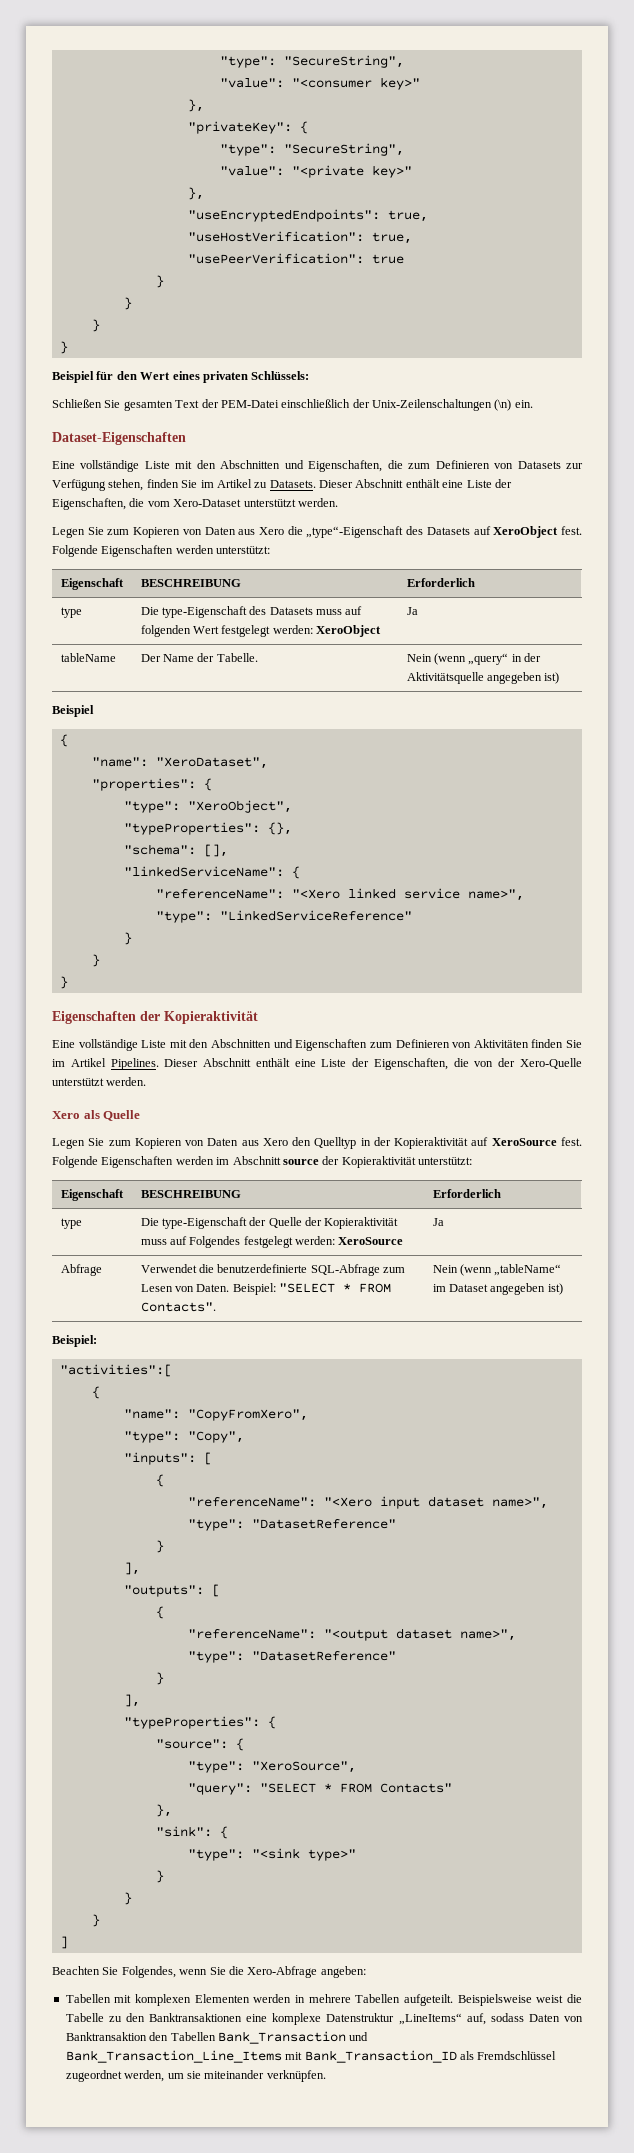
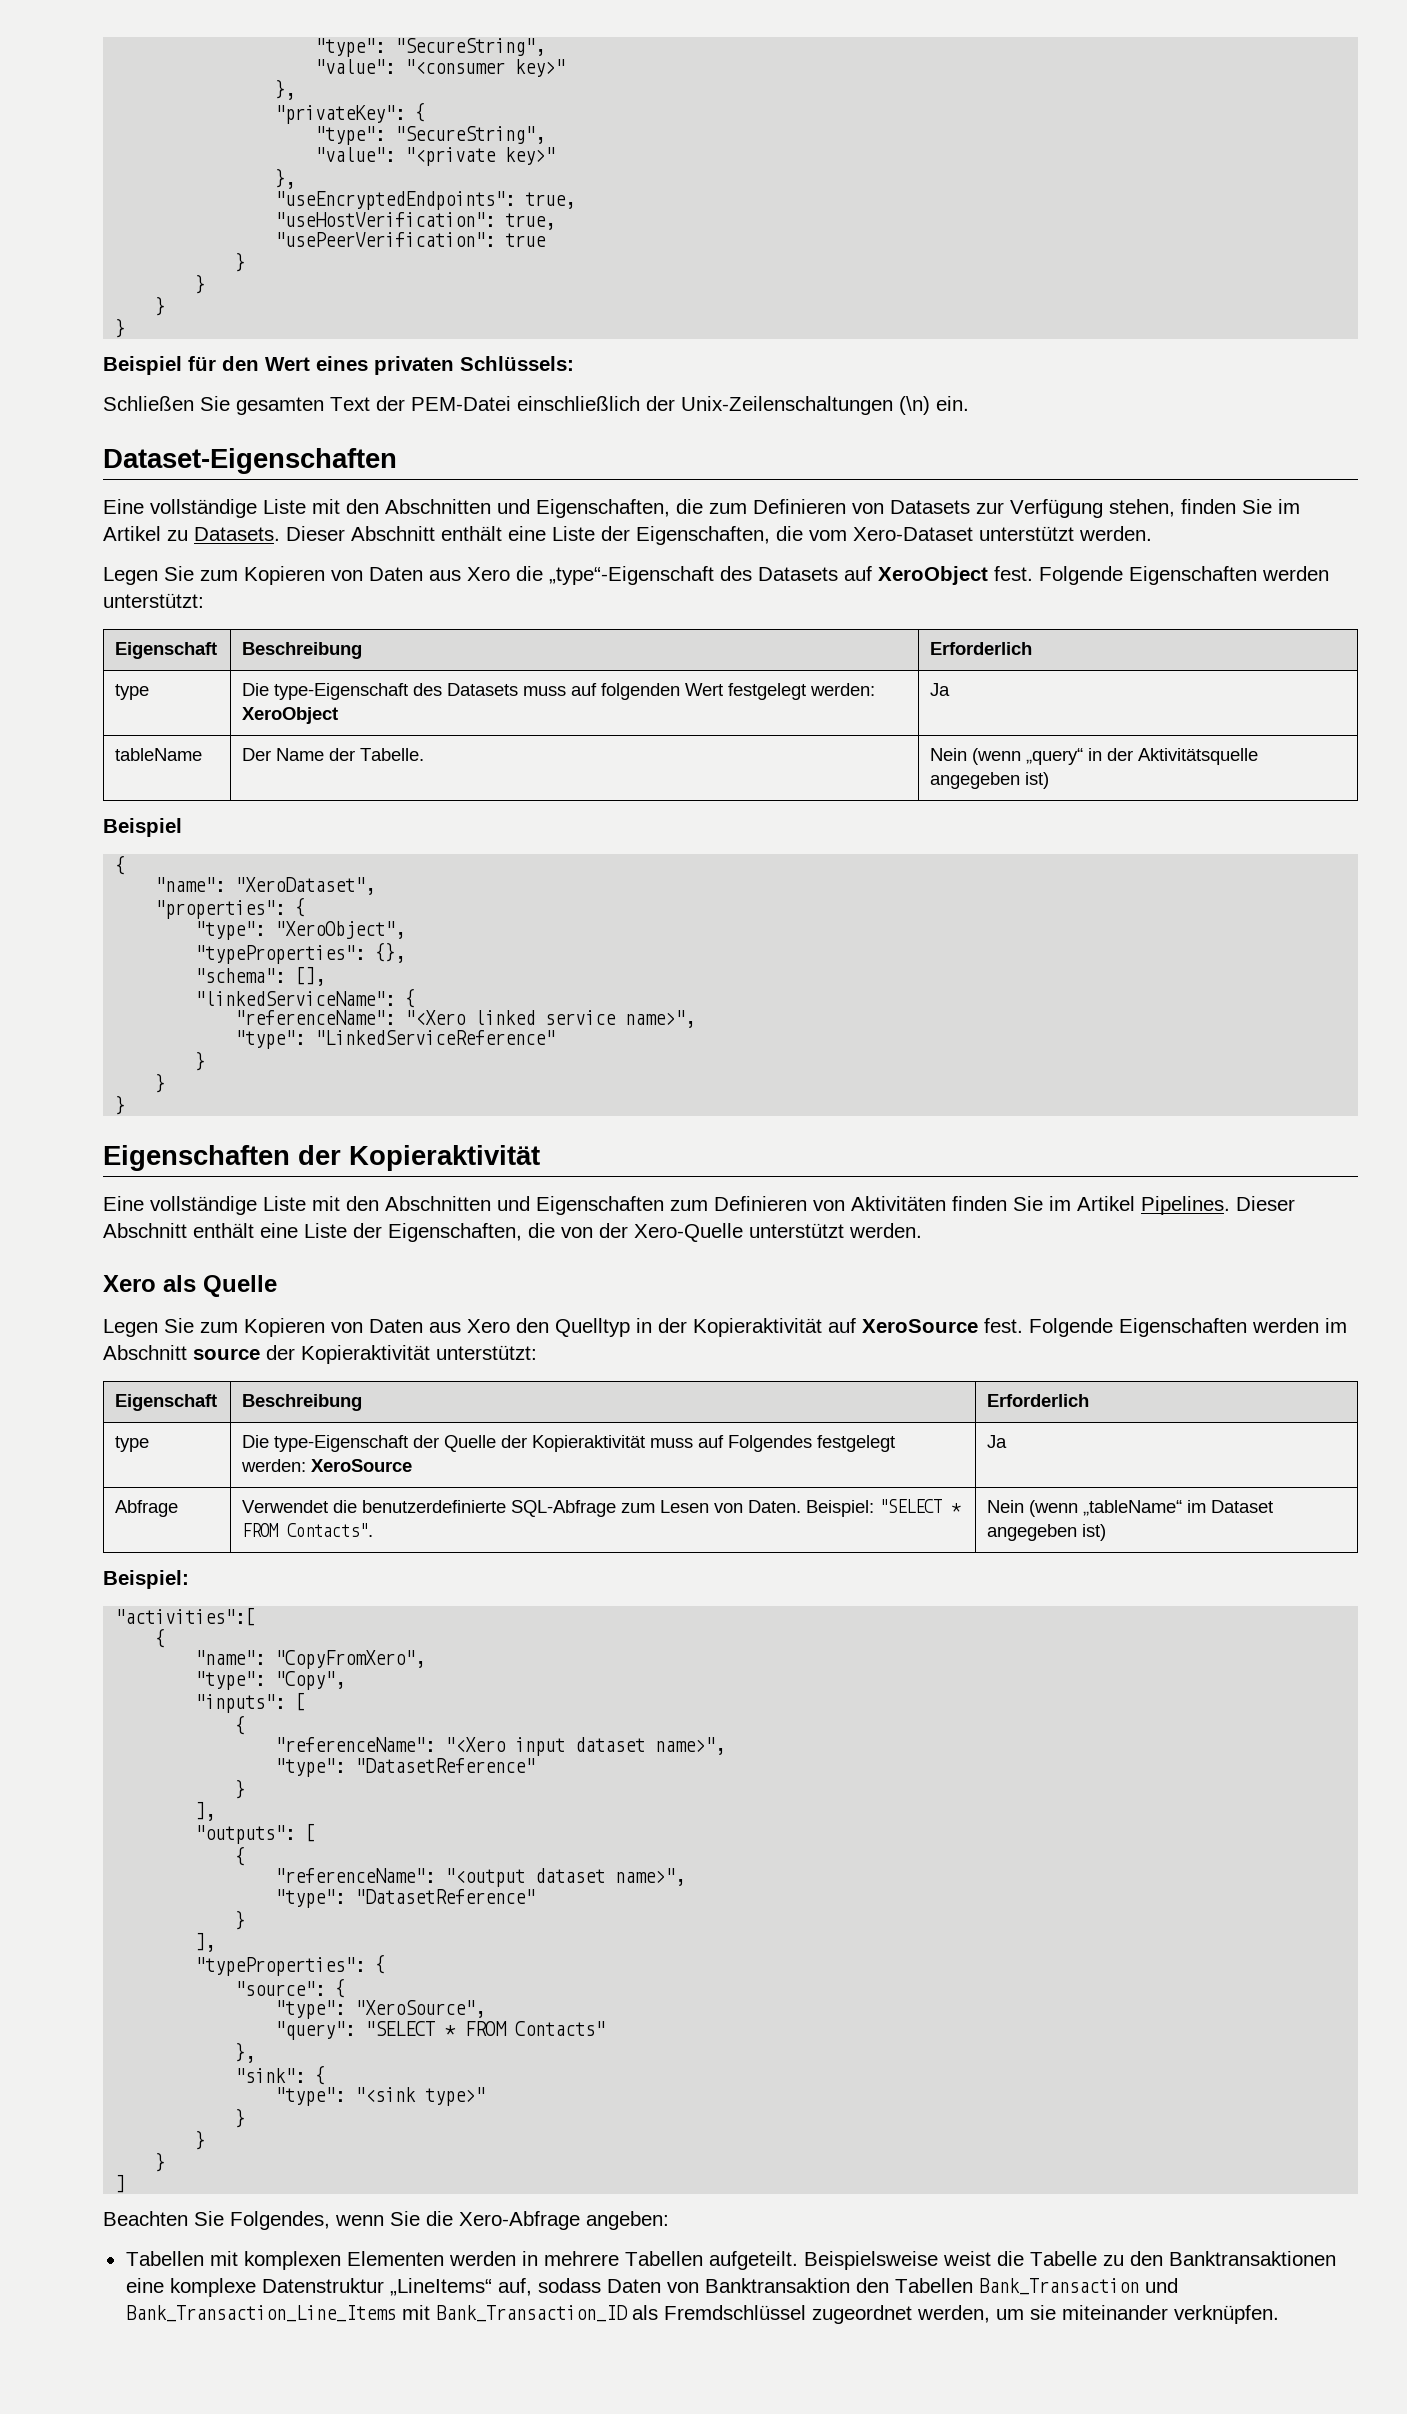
[140,579,241,587] BESCHREIBUNG -> [242,642,363,659] Beschreibung
[140,1190,241,1198] BESCHREIBUNG -> [242,1394,363,1411] Beschreibung

